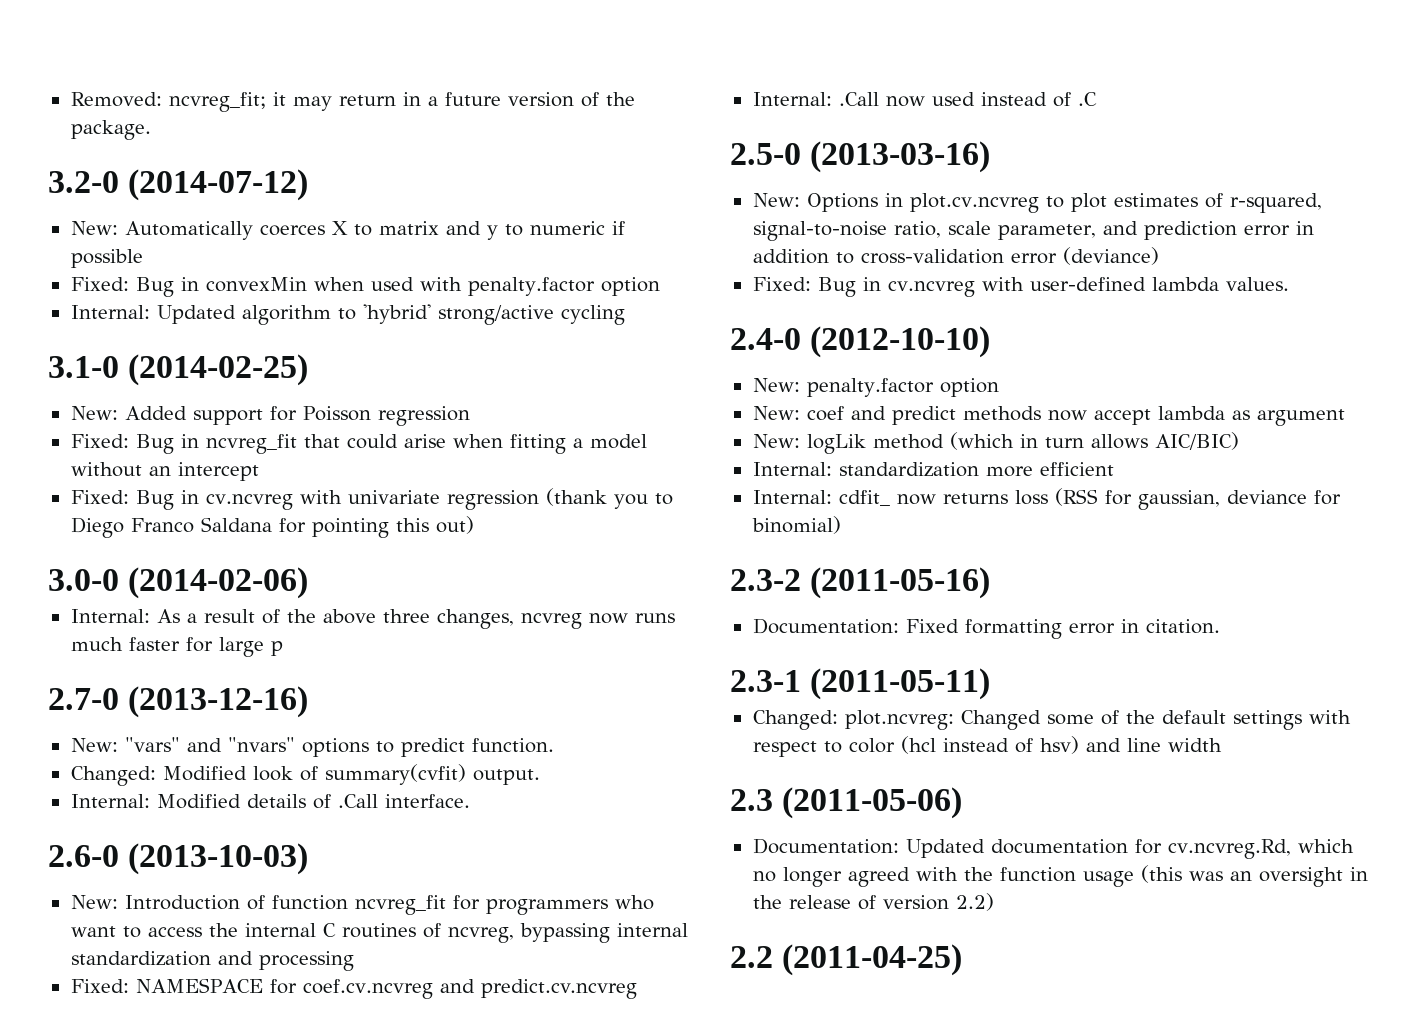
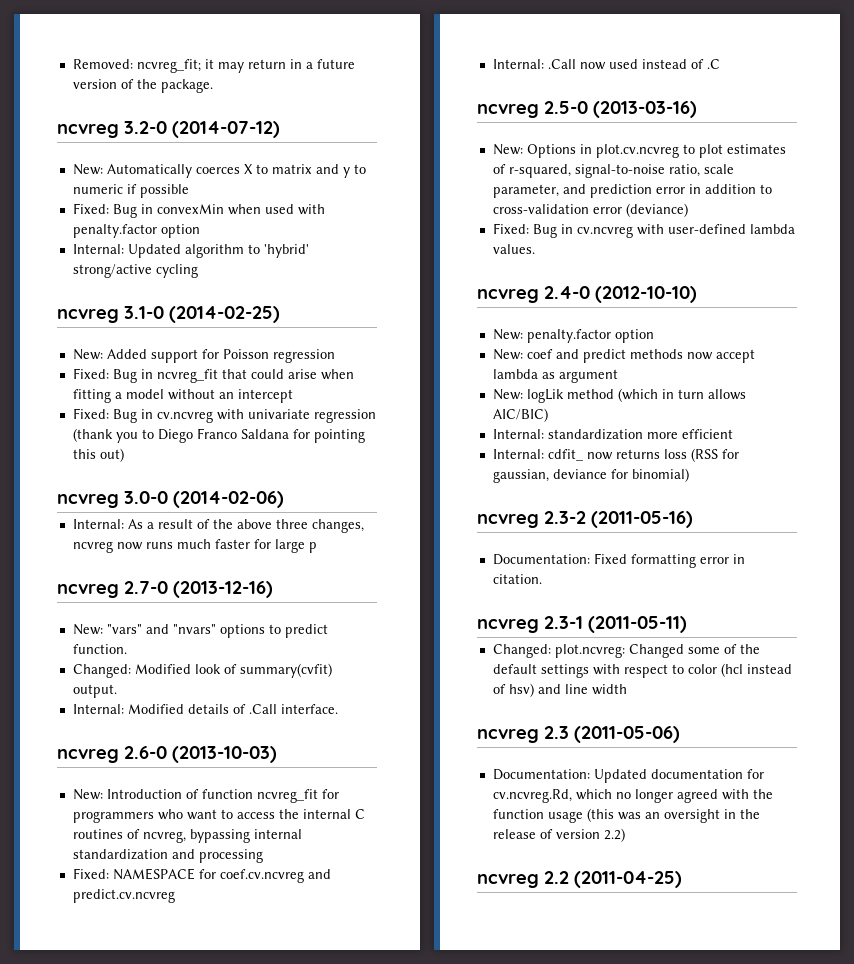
(151, 130) none -> [57,124,119,138] ncvreg
(625, 315) none -> [57,309,119,323] ncvreg
(474, 525) none -> [57,494,119,508] ncvreg
(283, 648) none -> [57,584,119,598] ncvreg
(470, 801) none -> [57,749,119,763] ncvreg
(1097, 99) none -> [477,104,539,118] ncvreg
(1289, 284) none -> [477,289,539,303] ncvreg
(841, 525) none -> [477,514,539,528] ncvreg
(1220, 626) none -> [477,619,539,633] ncvreg
(1222, 745) none -> [477,729,539,743] ncvreg
(994, 902) none -> [477,874,539,888] ncvreg

